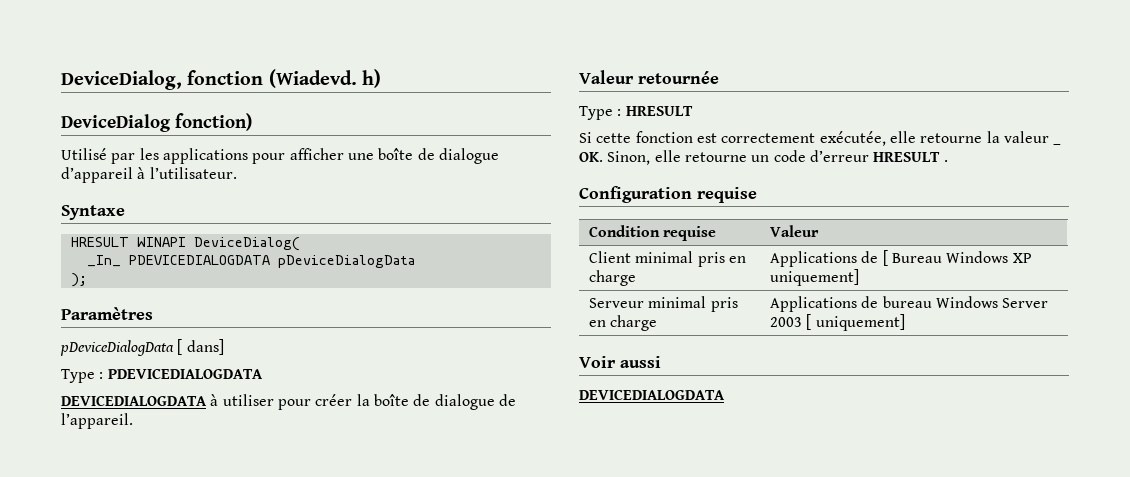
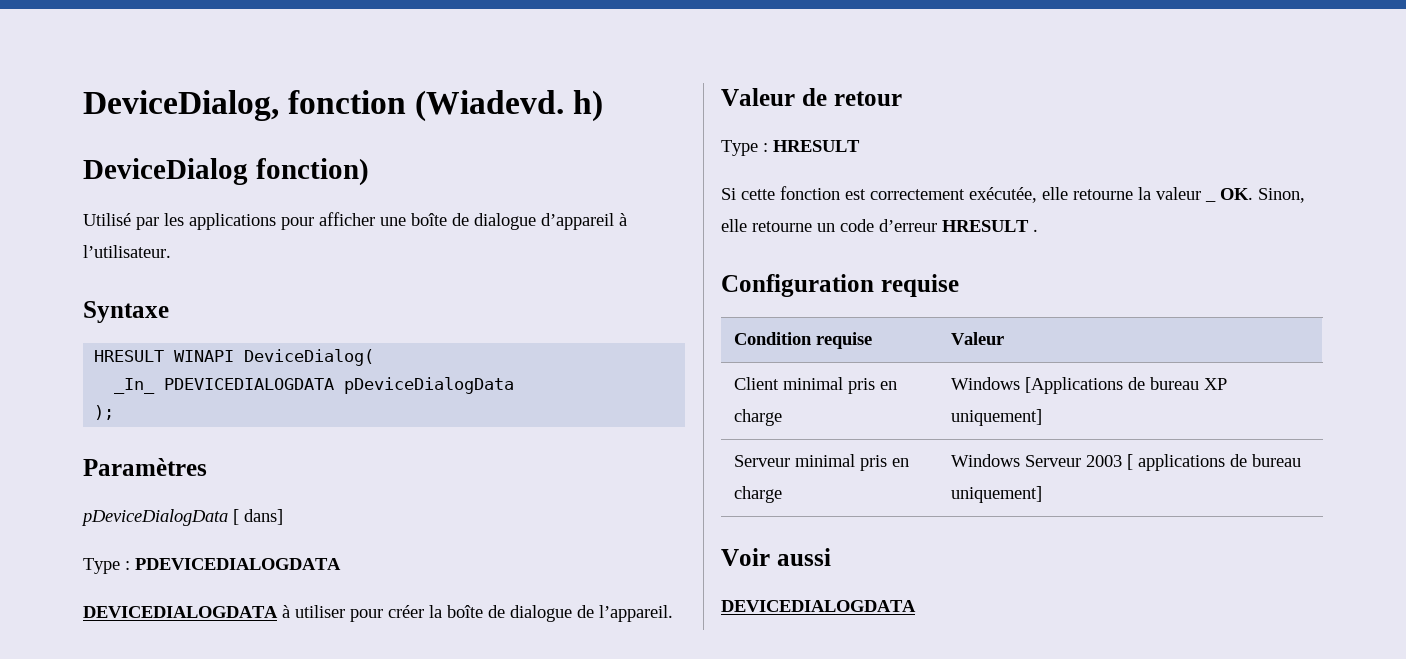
[638,71,719,84] retournée -> [801,88,902,106] de retour
[769,250,1009,267] Applications de [ Bureau Windows -> [951,377,1200,394] Windows [Applications de bureau
[769,296,1049,312] [769,314,812,330] Applications de bureau Windows Server 2003 [ -> [951,454,1302,471] Windows Serveur 2003 [ applications de bureau

